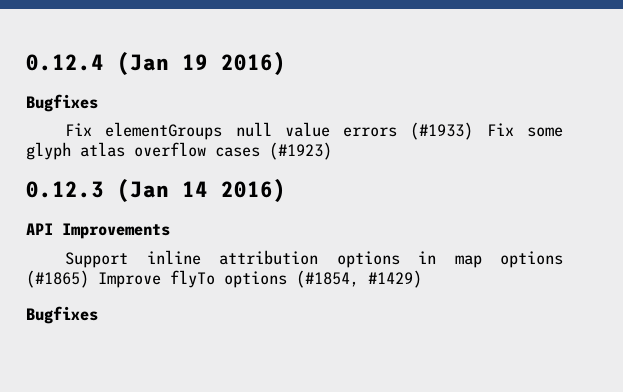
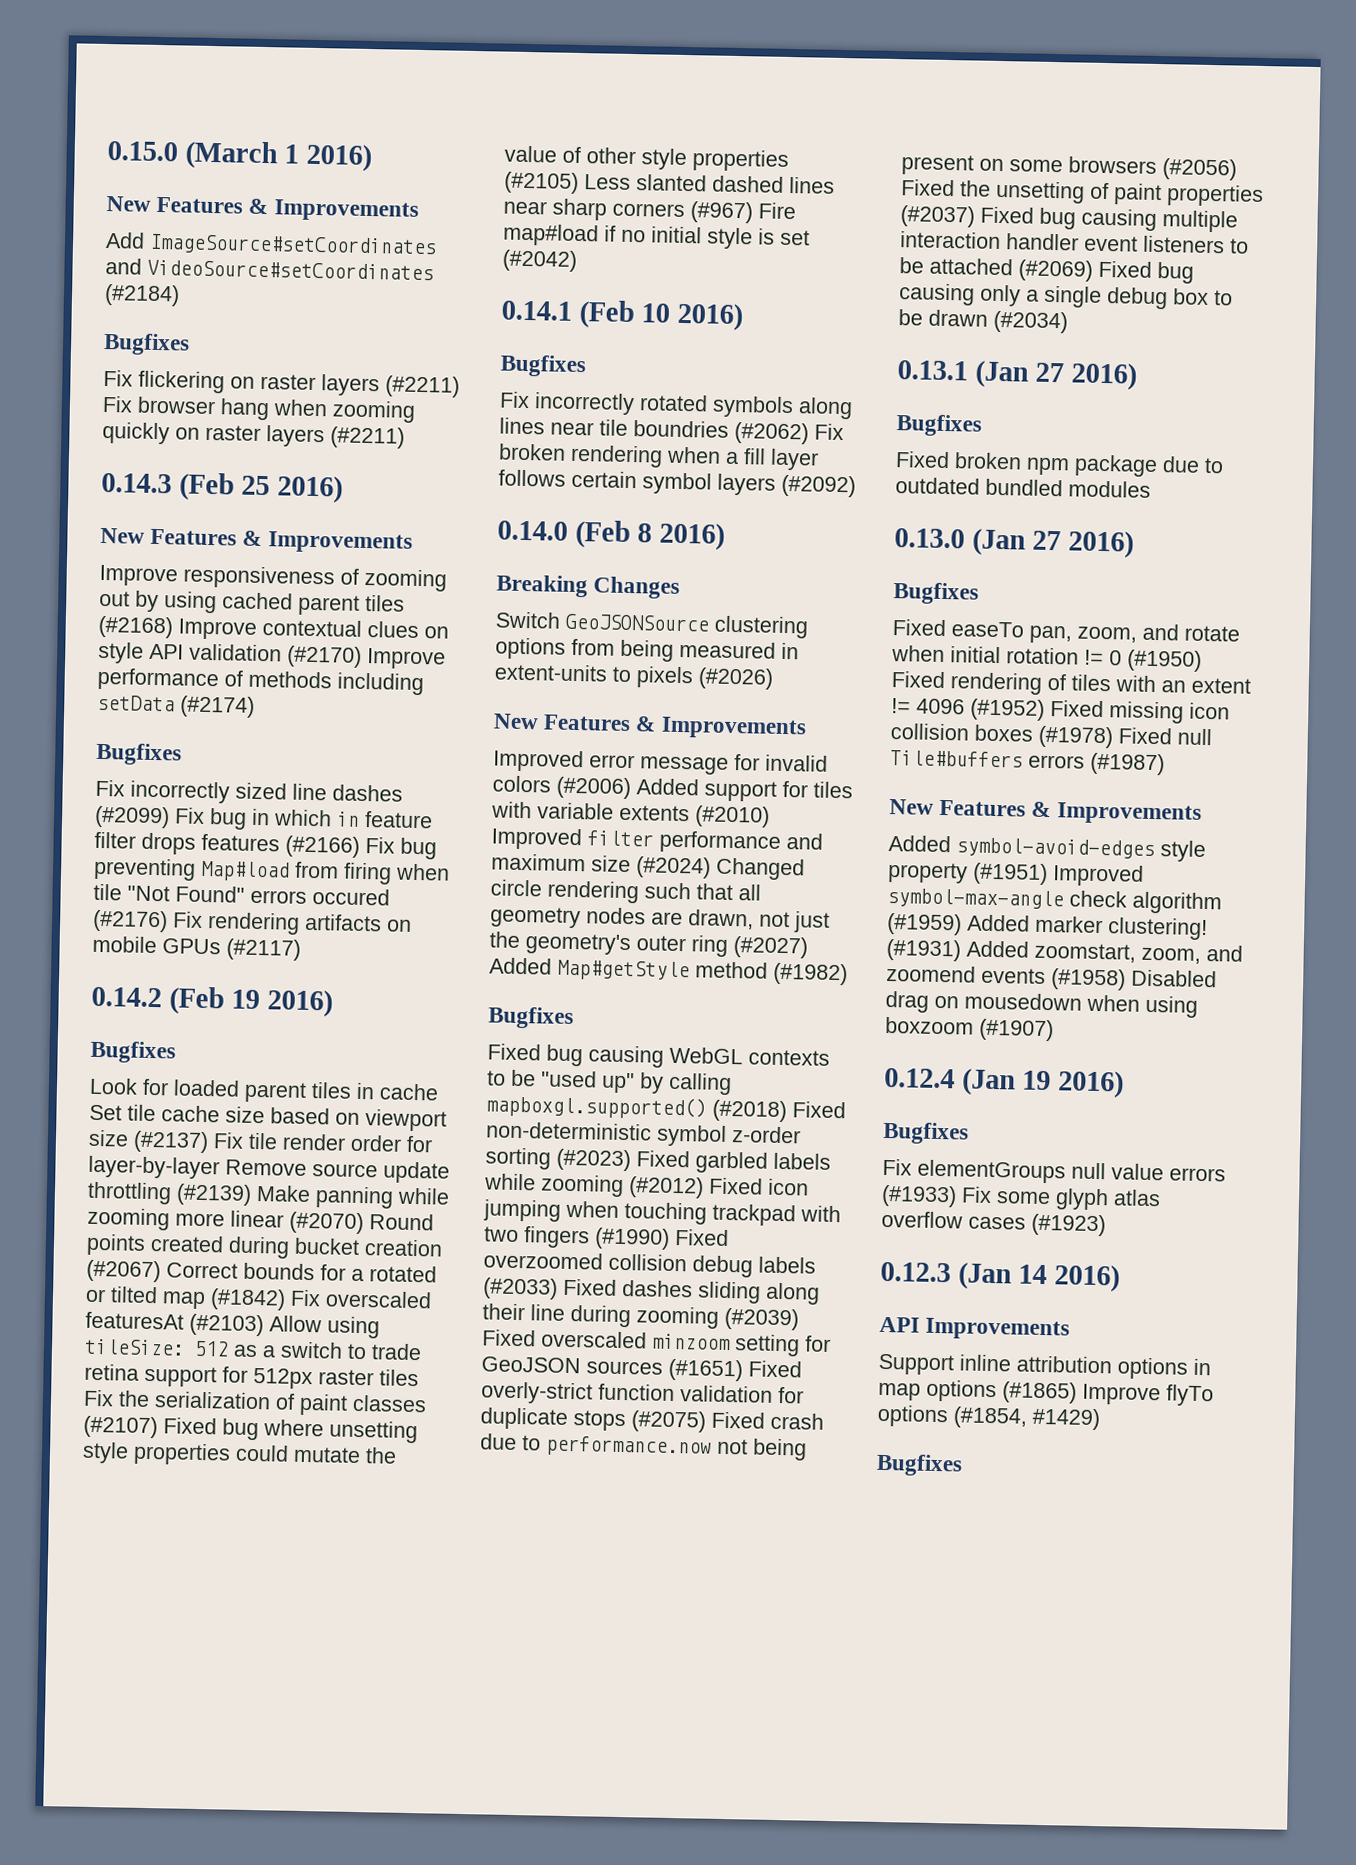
(26, 62) none -> [107,140,373,173] [106,196,419,222] [105,231,437,258] [105,257,434,281] [104,283,180,307] [103,332,190,356] [103,369,460,398] [102,395,416,423] [102,421,405,449] [101,472,344,504] [100,527,413,554] [99,564,447,592] [99,590,405,616] [98,615,449,640] [98,641,446,670] [97,667,424,696] [97,694,255,718] [96,742,182,766] [95,779,403,804] [94,805,433,830] [94,831,437,860] [93,857,450,885] [93,883,390,906] [92,909,412,935] [92,935,301,961] [91,986,334,1018] [90,1040,176,1064] [89,1077,439,1103] [89,1104,447,1132] [88,1129,433,1154] [88,1155,450,1184] [87,1181,450,1209] [87,1207,434,1235] [86,1233,443,1259] [86,1259,437,1283] [85,1286,432,1311] [85,1311,380,1339] [84,1338,422,1361] [84,1363,419,1390] [83,1389,427,1416] [83,1415,418,1444] [82,1441,397,1466] [504,145,789,172] [504,171,835,194] [503,198,796,224] [503,223,810,250] [502,249,577,272] [501,300,744,332] [500,354,586,378] [499,391,853,420] [499,417,844,445] [498,443,819,471] [498,469,856,498] [497,519,726,551] [496,574,681,599] [495,611,809,639] [495,637,799,662] [494,663,774,690] [493,713,807,740] [493,749,828,775] [492,775,853,802] [491,801,770,828] [491,827,823,854] [491,853,805,881] [490,879,761,904] [490,906,830,933] [489,931,808,959] [489,957,848,986] [488,1006,574,1030] [487,1043,830,1068] [487,1069,732,1096] [486,1094,846,1123] [486,1121,801,1147] [485,1147,831,1174] [484,1173,809,1199] [483,1199,841,1227] [484,1226,729,1250] [483,1251,816,1278] [483,1277,820,1305] [482,1303,799,1331] [482,1329,831,1357] [481,1356,802,1382] [481,1381,804,1405] [480,1407,824,1433] [480,1433,807,1461] [901,154,1237,181] [901,179,1264,207] [900,205,1238,233] [900,231,1249,254] [899,257,1194,284] [898,283,1233,310] [898,309,1068,334] [897,360,1138,391] [896,414,982,437] [895,451,1224,478] [895,477,1151,498] [894,528,1135,559] [893,582,979,605] [892,619,1240,644] [891,645,1202,672] [891,671,1251,695] [891,698,1230,724] [890,723,1212,749] [890,750,1165,776] [889,799,1202,825] [888,834,1206,863] [887,861,1144,887] [887,887,1222,915] [887,912,1208,941] [886,938,1243,964] [886,964,1217,991] [885,990,1198,1018] [885,1016,1054,1042] 0.15.0 (March 1 2016) // New Features & Improvements // Add ImageSource#setCoordinates and VideoSource#setCoordinates (#2184) // Bugfixes // Fix flickering on raster layers (#2211) Fix browser hang when zooming quickly on raster layers (#2211) // 0.14.3 (Feb 25 2016) // New Features & Improvements // Improve responsiveness of zooming out by using cached parent tiles (#2168) Improve contextual clues on style API validation (#2170) Improve performance of methods including setData (#2174) // Bugfixes // Fix incorrectly sized line dashes (#2099) Fix bug in which in feature filter drops features (#2166) Fix bug preventing Map#load from firing when tile "Not Found" errors occured (#2176) Fix rendering artifacts on mobile GPUs (#2117) // 0.14.2 (Feb 19 2016) // Bugfixes // Look for loaded parent tiles in cache Set tile cache size based on viewport size (#2137) Fix tile render order for layer-by-layer Remove source update throttling (#2139) Make panning while zooming more linear (#2070) Round points created during bucket creation (#2067) Correct bounds for a rotated or tilted map (#1842) Fix overscaled featuresAt (#2103) Allow using tileSize: 512 as a switch to trade retina support for 512px raster tiles Fix the serialization of paint classes (#2107) Fixed bug where unsetting style properties could mutate the value of other style properties (#2105) Less slanted dashed lines near sharp corners (#967) Fire map#load if no initial style is set (#2042) // 0.14.1 (Feb 10 2016) // Bugfixes // Fix incorrectly rotated symbols along lines near tile boundries (#2062) Fix broken rendering when a fill layer follows certain symbol layers (#2092) // 0.14.0 (Feb 8 2016) // Breaking Changes // Switch GeoJSONSource clustering options from being measured in extent-units to pixels (#2026) // New Features & Improvements // Improved error message for invalid colors (#2006) Added support for tiles with variable extents (#2010) Improved filter performance and maximum size (#2024) Changed circle rendering such that all geometry nodes are drawn, not just the geometry's outer ring (#2027) Added Map#getStyle method (#1982) // Bugfixes // Fixed bug causing WebGL contexts to be "used up" by calling mapboxgl.supported() (#2018) Fixed non-deterministic symbol z-order sorting (#2023) Fixed garbled labels while zooming (#2012) Fixed icon jumping when touching trackpad with two fingers (#1990) Fixed overzoomed collision debug labels (#2033) Fixed dashes sliding along their line during zooming (#2039) Fixed overscaled minzoom setting for GeoJSON sources (#1651) Fixed overly-strict function validation for duplicate stops (#2075) Fixed crash due to performance.now not being present on some browsers (#2056) Fixed the unsetting of paint properties (#2037) Fixed bug causing multiple interaction handler event listeners to be attached (#2069) Fixed bug causing only a single debug box to be drawn (#2034) // 0.13.1 (Jan 27 2016) // Bugfixes // Fixed broken npm package due to outdated bundled modules // 0.13.0 (Jan 27 2016) // Bugfixes // Fixed easeTo pan, zoom, and rotate when initial rotation != 0 (#1950) Fixed rendering of tiles with an extent != 4096 (#1952) Fixed missing icon collision boxes (#1978) Fixed null Tile#buffers errors (#1987) // New Features & Improvements // Added symbol-avoid-edges style property (#1951) Improved symbol-max-angle check algorithm (#1959) Added marker clustering! (#1931) Added zoomstart, zoom, and zoomend events (#1958) Disabled drag on mousedown when using boxzoom (#1907) //

